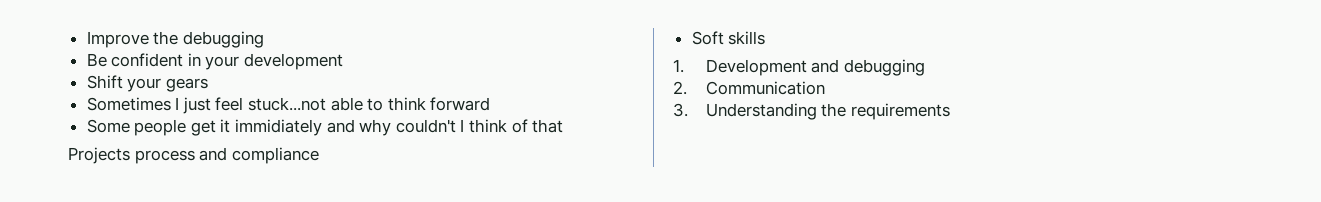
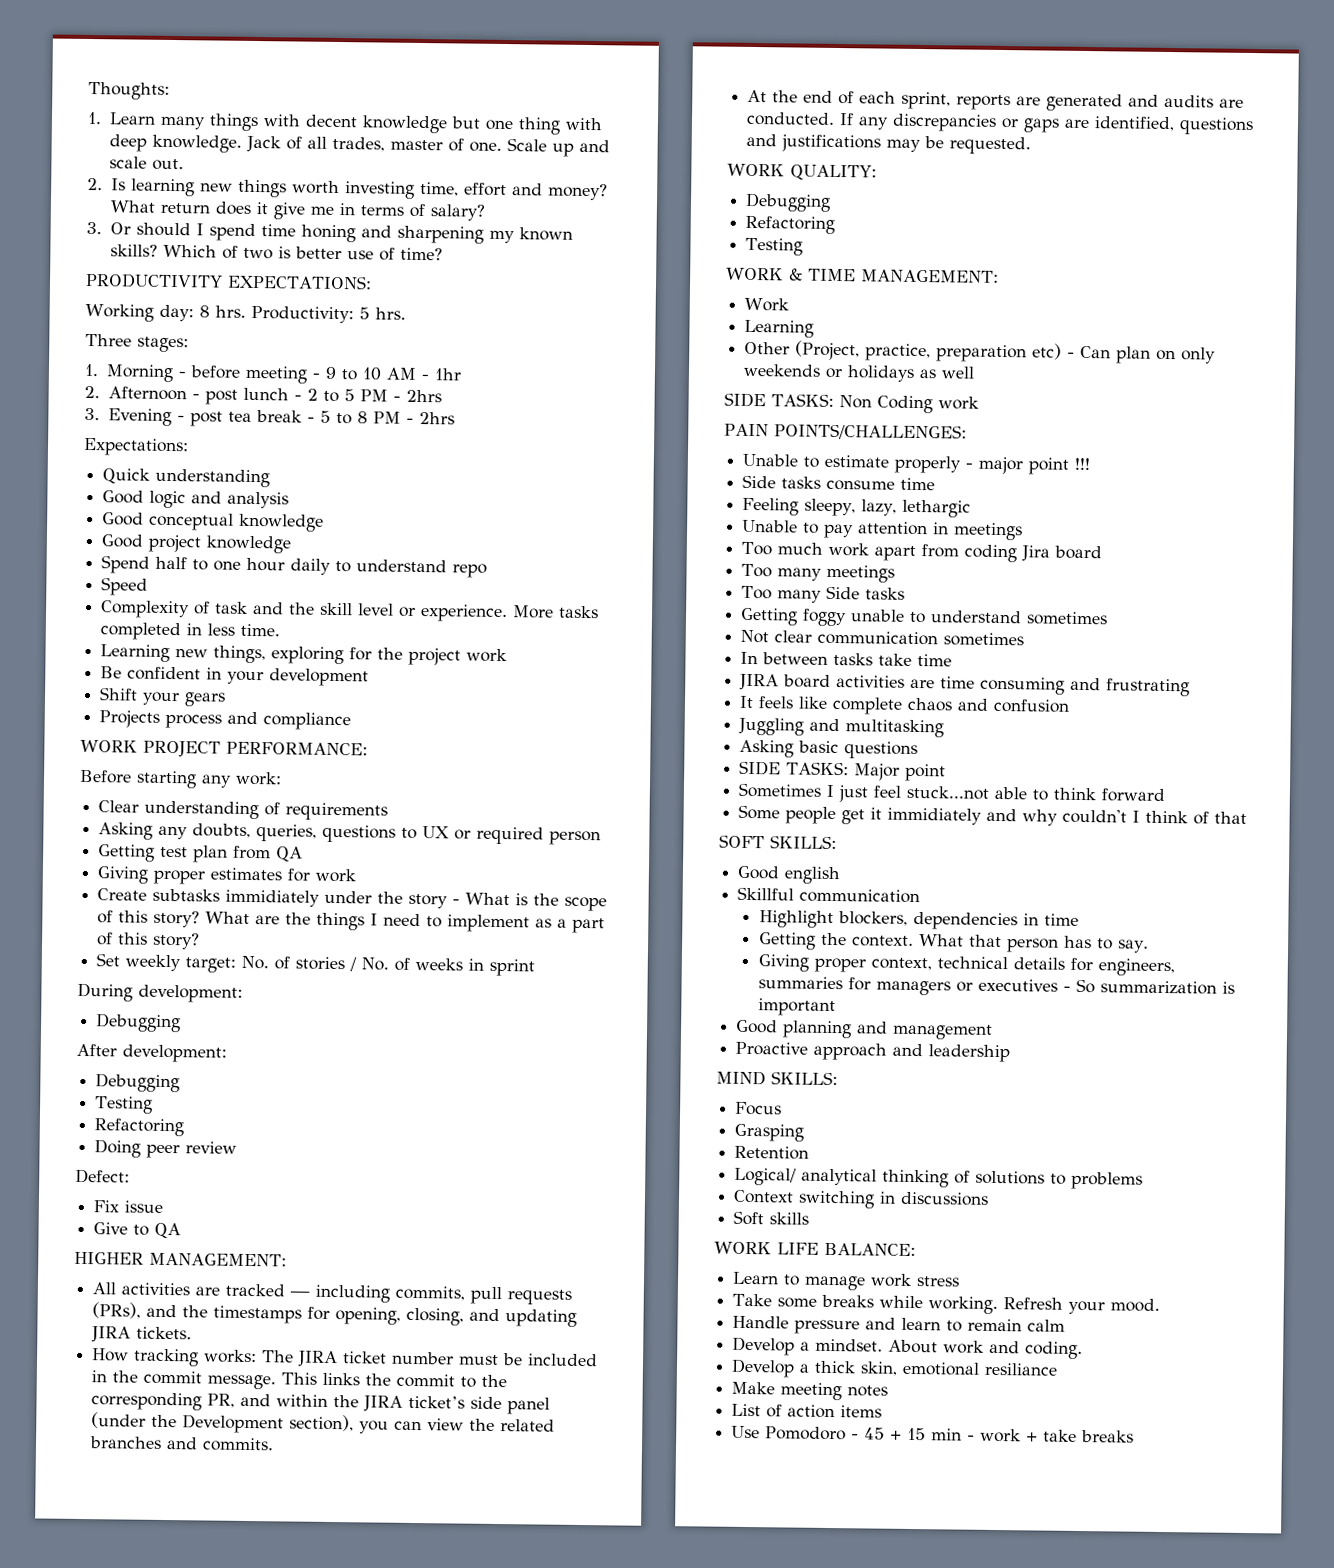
[86,31,264,48] Improve the debugging -> [88,81,170,100] [87,111,603,135] [108,134,610,157] [108,156,184,171] [87,177,608,201] [109,200,485,221] [86,221,573,244] [109,244,443,261] [85,272,372,290] [85,303,406,324] [85,333,189,353] [84,363,461,384] [84,385,442,405] [84,407,455,427] [83,437,189,457] [102,468,271,488] [102,490,290,509] [102,512,325,532] [101,534,292,554] [101,555,488,578] [101,577,149,596] [100,600,600,623] [100,622,281,641] [100,644,508,666] Thoughts: // 1. Learn many things with decent knowledge but one thing with deep knowledge. Jack of all trades, master of one. Scale up and scale out. // 2. Is learning new things worth investing time, effort and money? What return does it give me in terms of salary? // 3. Or should I spend time honing and sharpening my known skills? Which of two is better use of time? // PRODUCTIVITY EXPECTATIONS: // Working day: 8 hrs. Productivity: 5 hrs. // Three stages: // 1. Morning - before meeting - 9 to 10 AM - 1hr // 2. Afternoon - post lunch - 2 to 5 PM - 2hrs // 3. Evening - post tea break - 5 to 8 PM - 2hrs // Expectations: // Quick understanding // Good logic and analysis // Good conceptual knowledge // Good project knowledge // Spend half to one hour daily to understand repo // Speed // Complexity of task and the skill level or experience. More tasks completed in less time. // Learning new things, exploring for the project work
(208, 85) none -> [99,710,352,731] [80,739,368,758] [79,769,282,789] [98,800,389,821] [98,822,602,846] [98,844,304,863] [97,866,357,885] [97,888,608,912] [97,910,606,934] [97,932,201,950] [96,953,536,977] [77,982,243,1003] [95,1013,182,1033] [76,1043,227,1063] [95,1073,181,1093] [94,1096,154,1114] [94,1118,185,1137] [94,1139,238,1159] [75,1168,130,1184] [93,1200,164,1213] [93,1222,182,1239] [74,1251,287,1267] [92,1282,573,1305] [92,1302,578,1327] [91,1326,193,1343] [92,1348,599,1368] [91,1370,508,1390] [91,1392,551,1415] [91,1412,556,1434] [89,1436,275,1452] [747,89,1245,112] [746,111,1255,136] [746,133,1032,155] [727,163,877,181] [745,192,832,212] [745,215,836,234] [745,237,804,256] [726,267,999,283] [744,297,790,312] [744,319,815,338] [744,340,1217,364] [743,363,976,382] [724,392,979,414] [724,423,967,441] [742,453,1091,475] [742,474,936,491] [742,497,972,518] [742,519,1024,541] [741,541,1103,563] [741,563,896,583] [741,585,906,603] [740,607,1109,627] [740,629,1025,647] [740,651,953,667] [739,673,1191,697] [739,695,1071,715] [738,717,945,738] [739,739,919,760] [739,760,947,782] // Projects process and compliance // WORK PROJECT PERFORMANCE: // Before starting any work: // Clear understanding of requirements // Asking any doubts, queries, questions to UX or required person // Getting test plan from QA // Giving proper estimates for work // Create subtasks immidiately under the story - What is the scope of this story? What are the things I need to implement as a part of this story? // Set weekly target: No. of stories / No. of weeks in sprint // During development: // Debugging // After development: // Debugging // Testing // Refactoring // Doing peer review // Defect: // Fix issue // Give to QA // HIGHER MANAGEMENT: // All activities are tracked — including commits, pull requests (PRs), and the timestamps for opening, closing, and updating JIRA tickets. // How tracking works: The JIRA ticket number must be included in the commit message. This links the commit to the corresponding PR, and within the JIRA ticket’s side panel (under the Development section), you can view the related branches and commits. // At the end of each sprint, reports are generated and audits are conducted. If any discrepancies or gaps are identified, questions and justifications may be requested. // WORK QUALITY: // Debugging // Refactoring // Testing // WORK & TIME MANAGEMENT: // Work // Learning // Other (Project, practice, preparation etc) - Can plan on only weekends or holidays as well // SIDE TASKS: Non Coding work // PAIN POINTS/CHALLENGES: // Unable to estimate properly - major point !!! // Side tasks consume time // Feeling sleepy, lazy, lethargic // Unable to pay attention in meetings // Too much work apart from coding Jira board // Too many meetings // Too many Side tasks // Getting foggy unable to understand sometimes // Not clear communication sometimes // In between tasks take time // JIRA board activities are time consuming and frustrating // It feels like complete chaos and confusion // Juggling and multitasking // Asking basic questions // SIDE TASKS: Major point
[68,147,319,164] [691,31,766,45] [673,59,925,76] [673,81,825,95] [673,103,950,120] Projects process and compliance // Soft skills // 1. Development and debugging // 2. Communication // 3. Understanding the requirements -> [719,834,837,850] [737,865,842,885] [737,886,921,904] [759,910,1080,931] [759,932,1150,953] [758,954,1176,977] [758,976,1236,996] [758,998,837,1017] [736,1019,994,1040] [735,1041,1011,1063] [716,1070,838,1086] [735,1101,783,1116] [734,1123,805,1142] [734,1145,810,1160] [734,1167,1144,1190] [733,1189,990,1209] [733,1210,810,1226] [714,1241,916,1257] [732,1271,961,1291] [732,1293,1161,1315] [732,1315,1066,1335] [732,1336,1084,1360] [731,1358,1059,1378] [731,1381,889,1401] [731,1403,883,1419] [731,1425,1135,1443] SOFT SKILLS: // Good english // Skillful communication // Highlight blockers, dependencies in time // Getting the context. What that person has to say. // Giving proper context, technical details for engineers, summaries for managers or executives - So summarization is important // Good planning and management // Proactive approach and leadership // MIND SKILLS: // Focus // Grasping // Retention // Logical/ analytical thinking of solutions to problems // Context switching in discussions // Soft skills // WORK LIFE BALANCE: // Learn to manage work stress // Take some breaks while working. Refresh your mood. // Handle pressure and learn to remain calm // Develop a mindset. About work and coding. // Develop a thick skin, emotional resiliance // Make meeting notes // List of action items // Use Pomodoro - 45 + 15 min - work + take breaks

